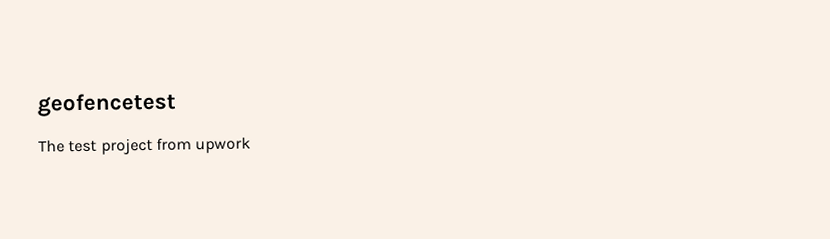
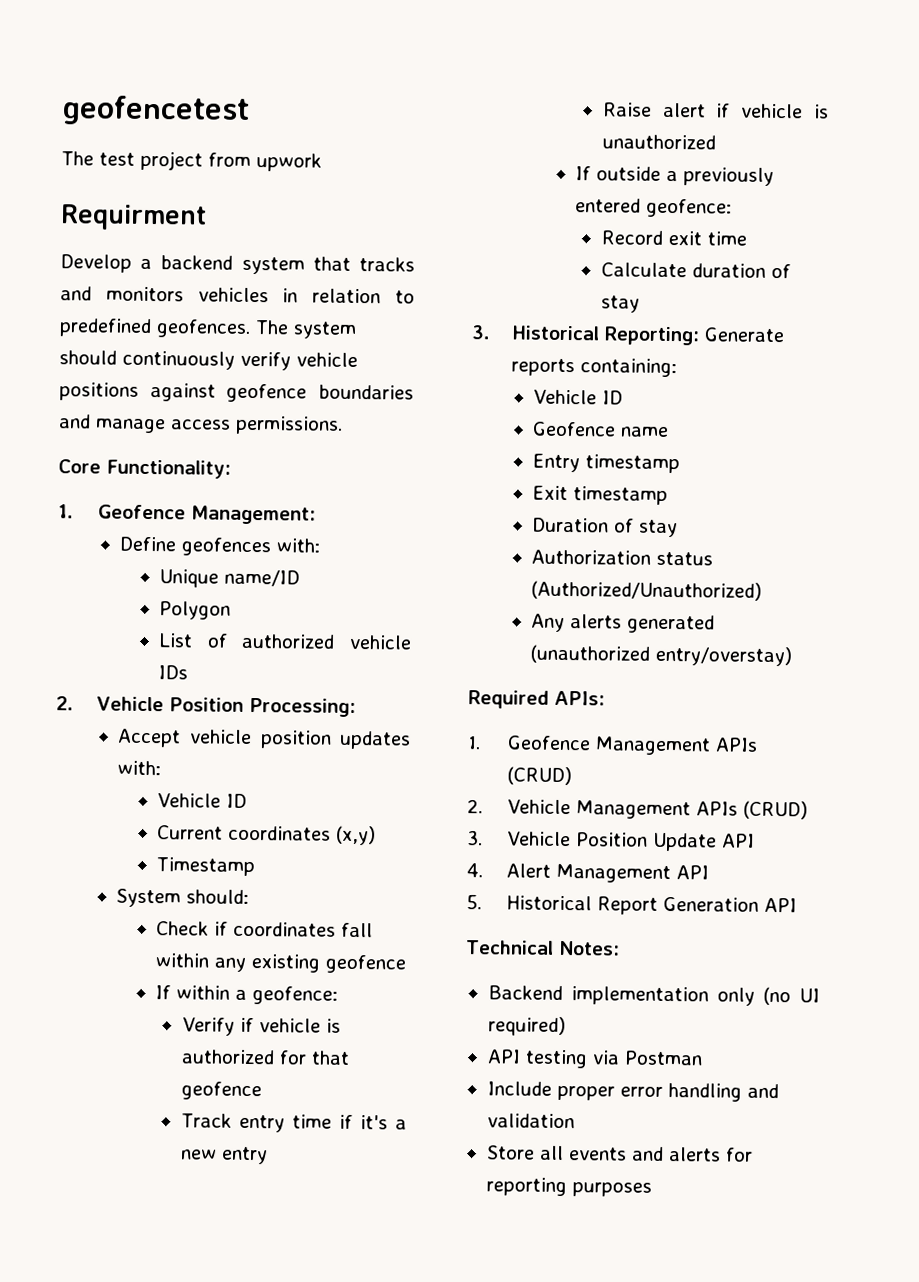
(252, 145) none -> [60,204,207,231] [60,254,415,275] [60,286,416,304] [59,318,357,339] [59,350,358,371] [59,382,414,403] [59,414,343,435] [58,459,231,479] [58,504,316,525] [119,536,321,557] [159,569,301,588] [159,601,232,620] [158,633,412,650] [158,665,189,680] [56,696,356,718] [117,728,411,750] [117,760,162,776] [157,793,248,808] [157,825,377,846] [156,857,256,877] [116,888,250,908] [156,921,374,938] [155,953,407,974] [155,985,339,1005] [181,1017,341,1036] [180,1049,350,1065] [180,1081,262,1101] [180,1113,408,1133] [180,1146,268,1165] [602,102,829,119] [601,134,716,150] [575,166,775,187] [575,198,733,218] [600,230,747,246] [600,262,791,279] [600,295,640,313] [471,325,785,346] [510,358,677,378] [533,389,624,405] [532,421,670,438] [532,453,681,474] [532,485,669,505] [532,517,679,538] [531,549,714,566] [531,580,763,601] [531,613,716,634] [530,644,793,667] [468,690,605,709] [467,735,758,756] [506,766,572,786] [467,799,808,820] [467,830,755,852] [466,863,709,884] [466,894,797,915] [465,940,620,956] [487,985,820,1006] [487,1016,566,1037] [486,1049,703,1069] [486,1081,779,1102] [486,1113,575,1129] [486,1145,753,1162] [485,1177,652,1197] // Requirment // Develop a backend system that tracks and monitors vehicles in relation to predefined geofences. The system should continuously verify vehicle positions against geofence boundaries and manage access permissions. // Core Functionality: // 1. Geofence Management: // Define geofences with: // Unique name/ID // Polygon // List of authorized vehicle IDs // 2. Vehicle Position Processing: // Accept vehicle position updates with: // Vehicle ID // Current coordinates (x,y) // Timestamp // System should: // Check if coordinates fall within any existing geofence // If within a geofence: // Verify if vehicle is authorized for that geofence // Track entry time if it's a new entry // Raise alert if vehicle is unauthorized // If outside a previously entered geofence: // Record exit time // Calculate duration of stay // 3. Historical Reporting: Generate reports containing: // Vehicle ID // Geofence name // Entry timestamp // Exit timestamp // Duration of stay // Authorization status (Authorized/Unauthorized) // Any alerts generated (unauthorized entry/overstay) // Required APIs: // 1. Geofence Management APIs (CRUD) // 2. Vehicle Management APIs (CRUD) // 3. Vehicle Position Update API // 4. Alert Management API // 5. Historical Report Generation API // Technical Notes: // Backend implementation only (no UI required) // API testing via Postman // Include proper error handling and validation // Store all events and alerts for reporting purposes

